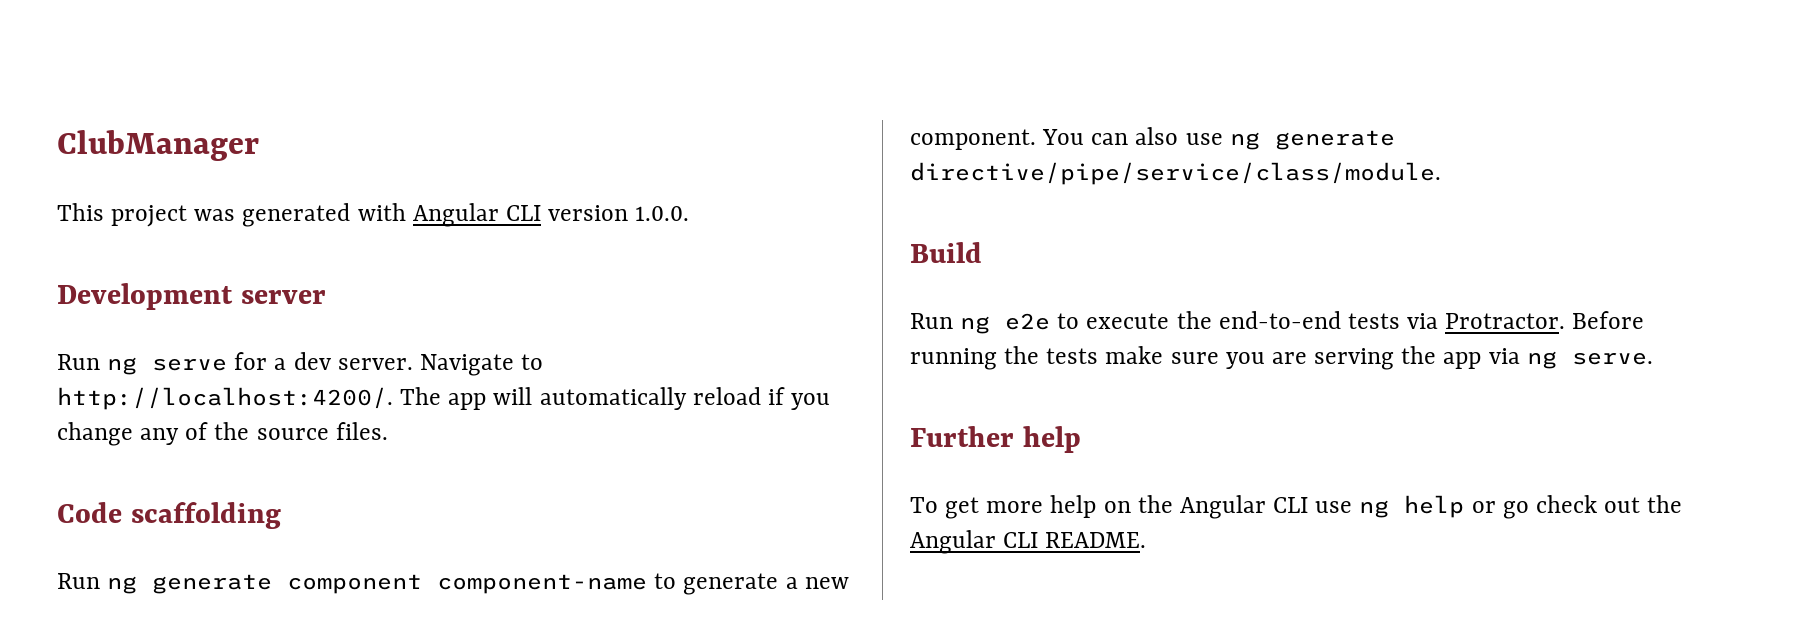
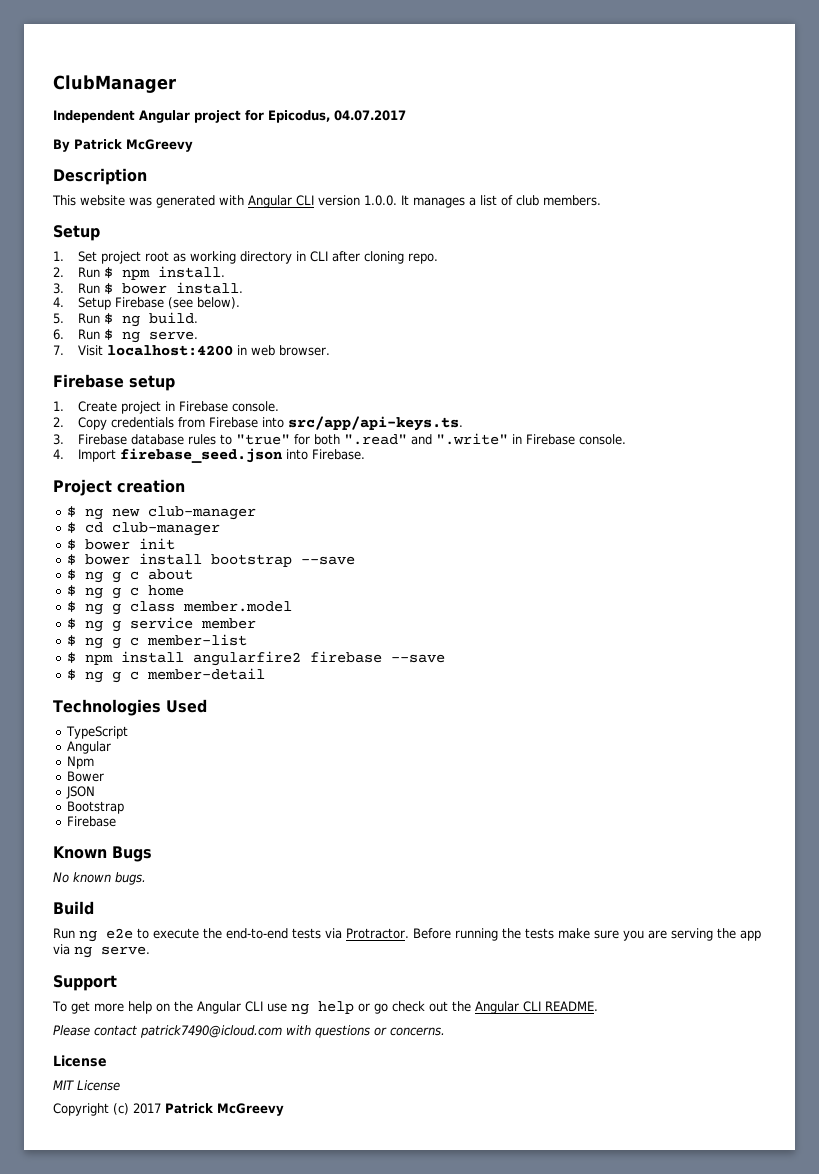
(259, 145) none -> [53,110,406,123] [53,139,193,152] [53,168,147,185] // Independent Angular project for Epicodus, 04.07.2017 // By Patrick McGreevy // Description
[111,205,188,227] project -> [80,195,125,206] website
[57,283,326,310] [57,352,544,376] [57,387,831,410] [57,422,388,446] [57,502,281,529] [57,573,849,595] [910,127,1395,150] [910,162,1441,185] // Development server // Run ng serve for a dev server. Navigate to http://localhost:4200/. The app will automatically reload if you change any of the source files. // Code scaffolding // Run ng generate component component-name to generate a new component. You can also use ng generate directive/pipe/service/class/module. -> [401,195,601,208] [53,225,100,241] [53,251,438,264] [53,266,225,280] [53,282,243,294] [53,297,240,310] [53,312,198,327] [53,329,198,343] [53,345,330,356] [53,374,175,391] [53,401,279,414] [53,416,463,431] [53,433,626,445] [53,448,365,463] [53,479,185,496] [66,506,256,520] [66,522,220,536] [66,538,175,550] [66,553,355,567] [66,569,193,583] [66,585,184,599] [66,601,292,615] [66,617,256,632] [66,634,247,649] [66,651,445,666] [66,668,265,683] [53,699,207,716] [65,726,128,739] [66,741,111,754] [66,756,94,769] [66,771,104,782] [65,786,95,799] [66,801,124,814] [66,816,116,827] [53,846,152,862] [53,872,146,885] It manages a list of club members. // Setup // 1. Set project root as working directory in CLI after cloning repo. // 2. Run $ npm install. // 3. Run $ bower install. // 4. Setup Firebase (see below). // 5. Run $ ng build. // 6. Run $ ng serve. // 7. Visit localhost:4200 in web browser. // Firebase setup // 1. Create project in Firebase console. // 2. Copy credentials from Firebase into src/app/api-keys.ts. // 3. Firebase database rules to "true" for both ".read" and ".write" in Firebase console. // 4. Import firebase_seed.json into Firebase. // Project creation // $ ng new club-manager // $ cd club-manager // $ bower init // $ bower install bootstrap --save // $ ng g c about // $ ng g c home // $ ng g class member.model // $ ng g service member // $ ng g c member-list // $ npm install angularfire2 firebase --save // $ ng g c member-detail // Technologies Used // TypeScript // Angular // Npm // Bower // JSON // Bootstrap // Firebase // Known Bugs // No known bugs.
[910,426,1081,453] Further help -> [53,975,117,991] Support
(1147, 540) none -> [53,1025,445,1038] [53,1055,107,1067] [53,1080,120,1091] [53,1103,284,1116] // Please contact patrick7490@icloud.com with questions or concerns. // License // MIT License // Copyright (c) 2017 Patrick McGreevy

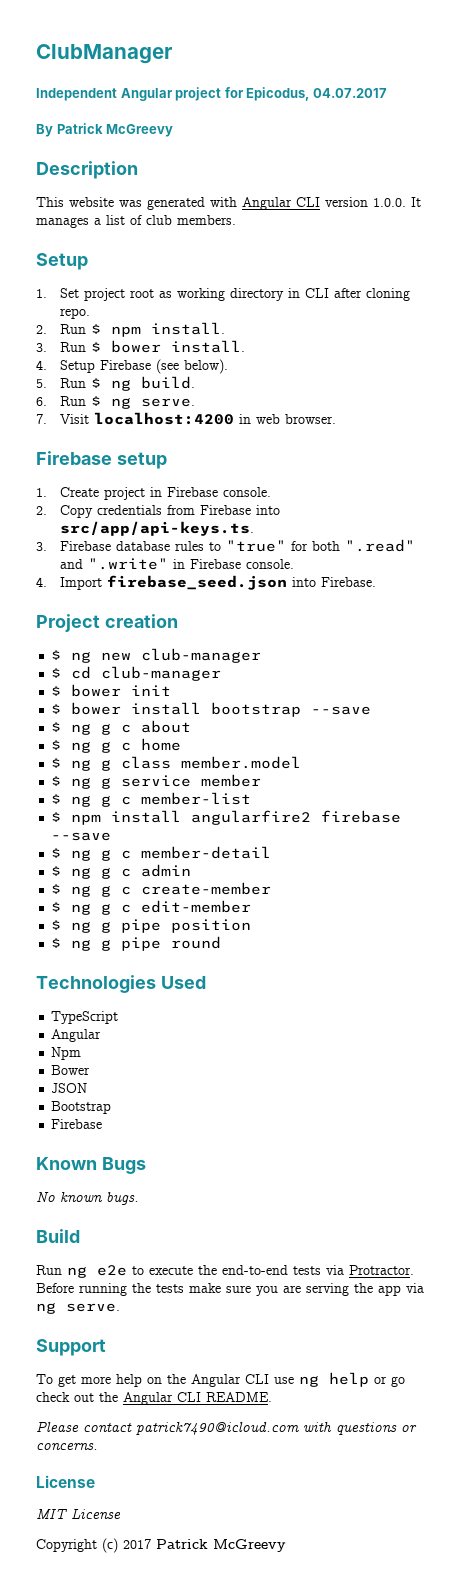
(265, 674) none -> [51,864,192,879] [51,882,272,897] [51,900,252,915] [51,919,252,933] [51,936,222,951] // $ ng g c admin // $ ng g c create-member // $ ng g c edit-member // $ ng g pipe position // $ ng g pipe round

